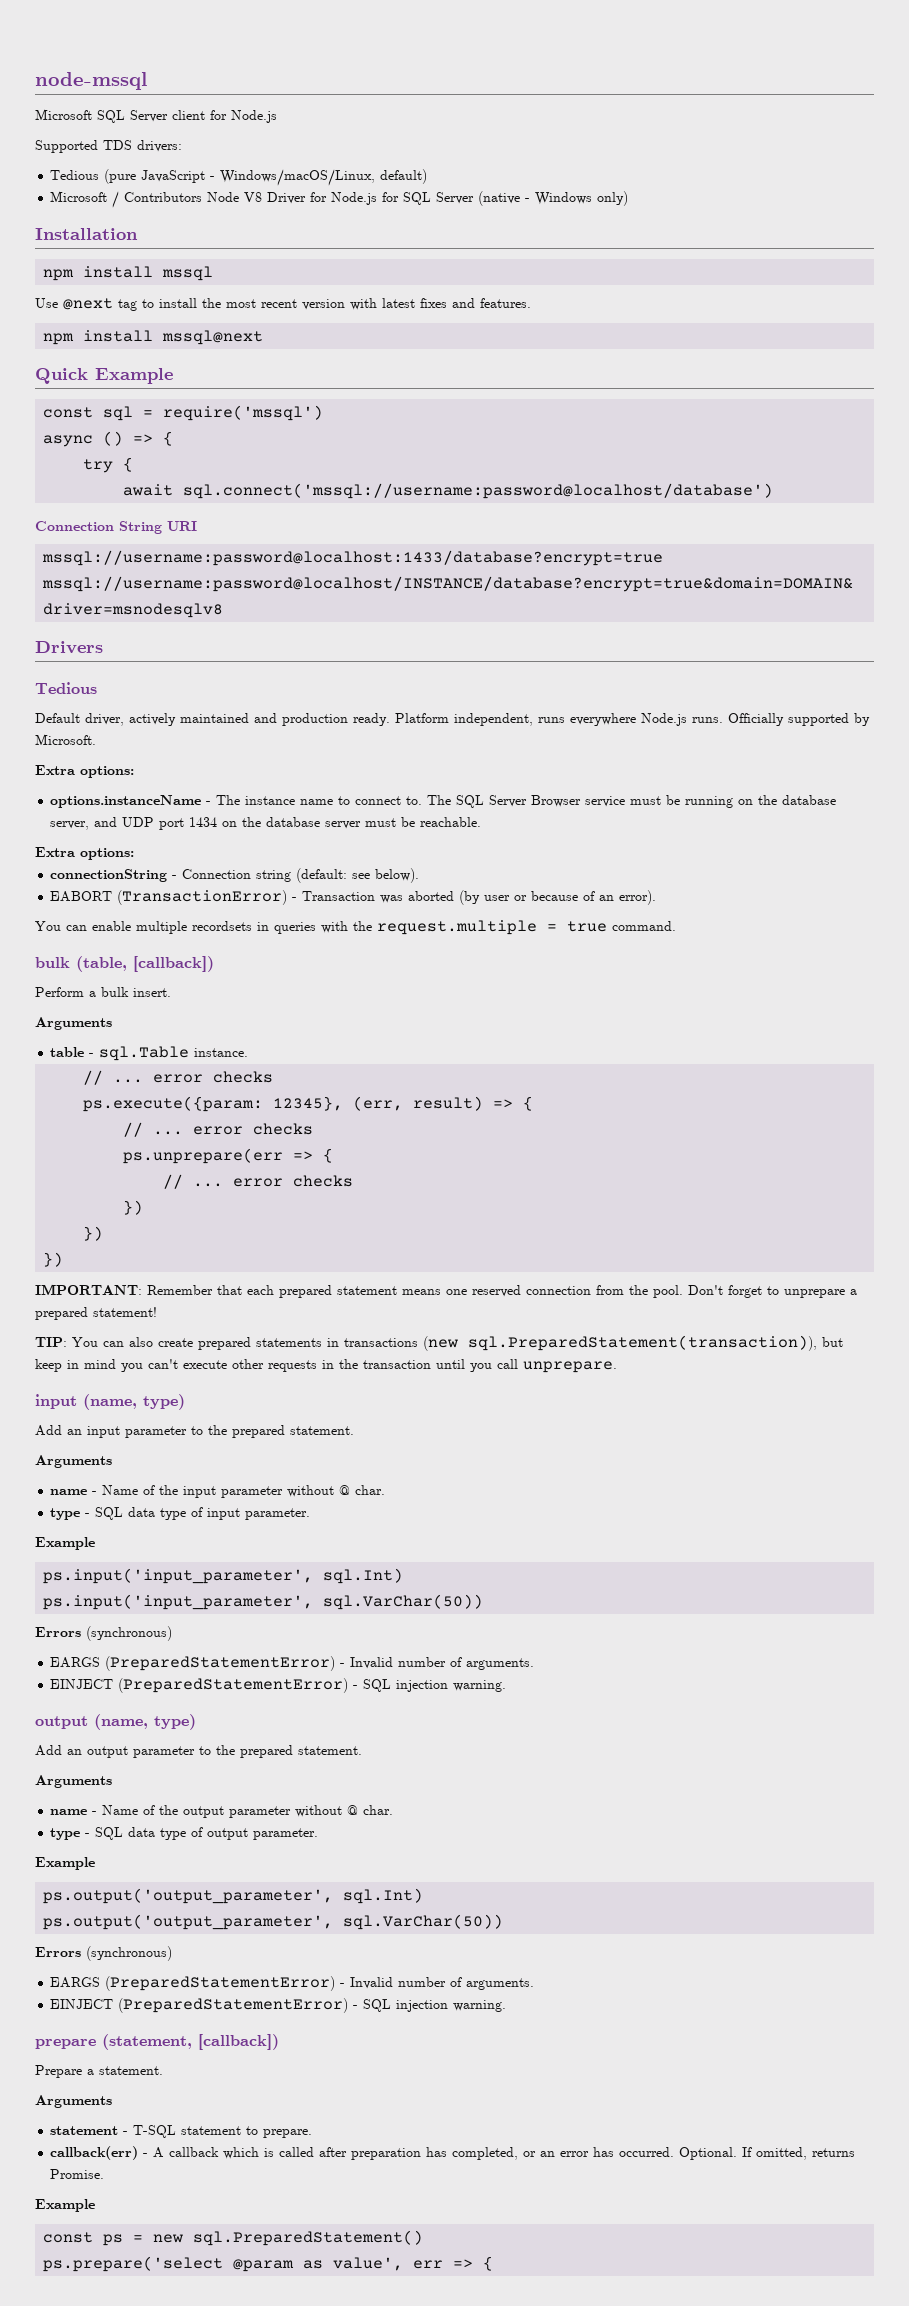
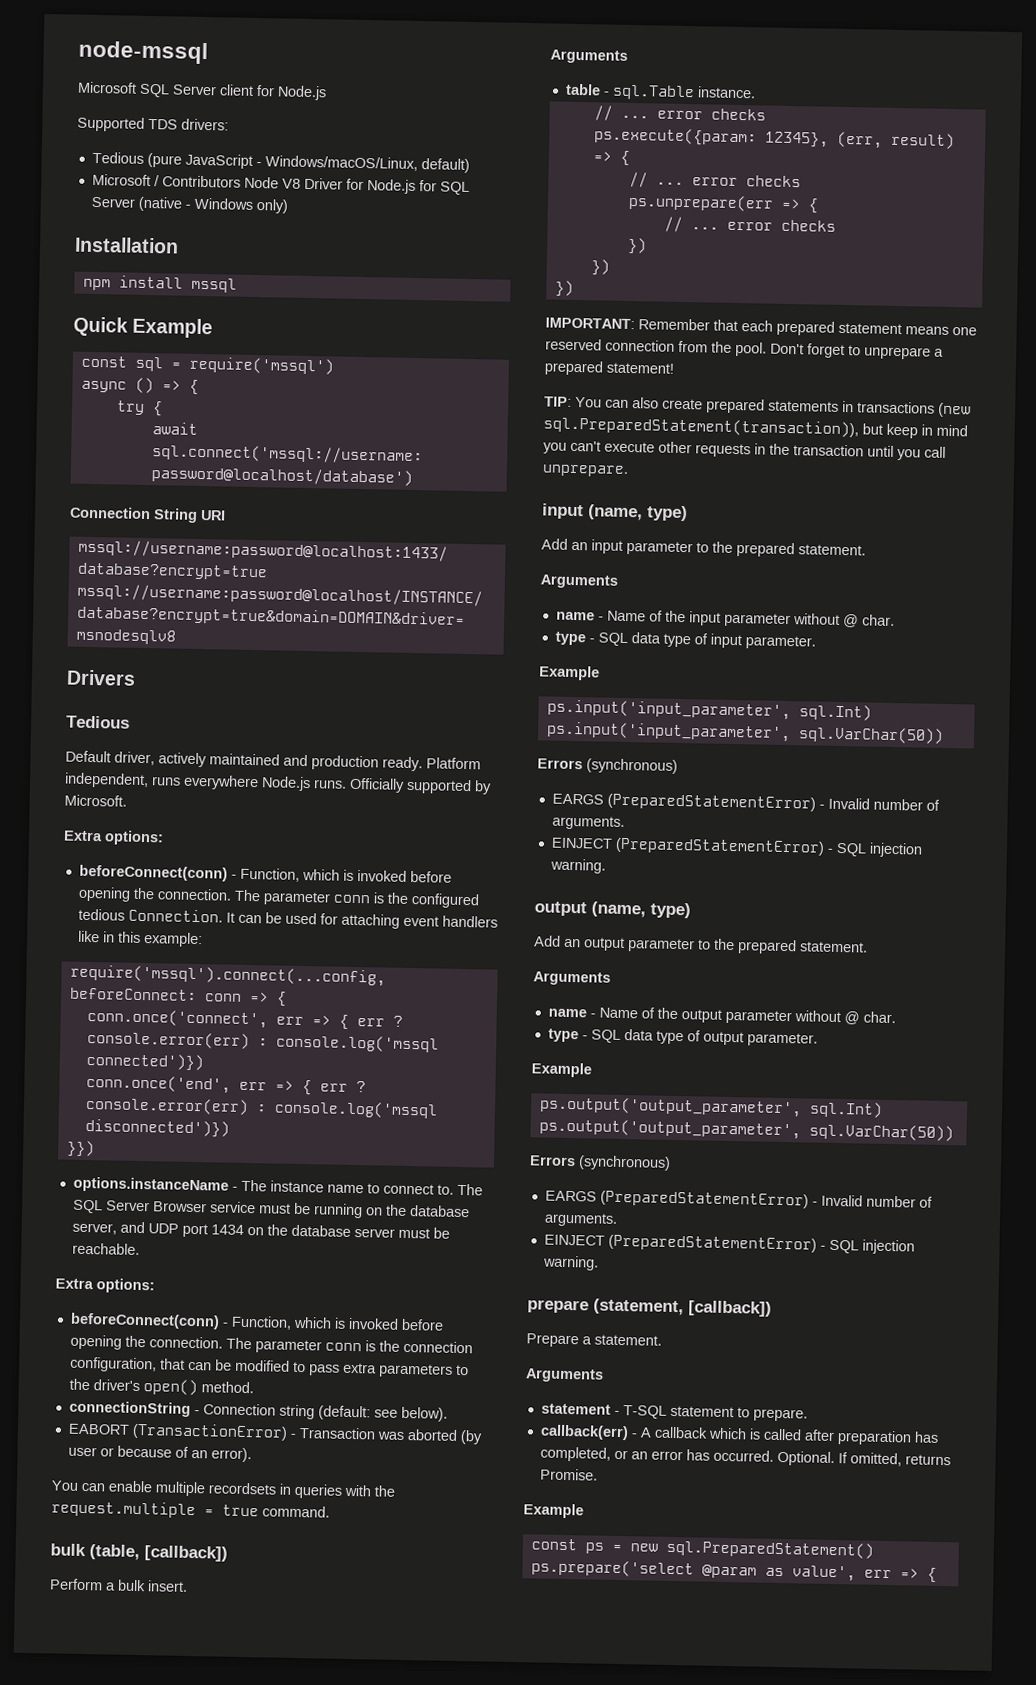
[35,298,531,311] [43,330,264,345] // Use @next tag to install the most recent version with latest fixes and features. // npm install mssql@next -> (237, 285) none
(134, 772) none -> [78,864,452,883] [77,886,480,909] [77,908,498,929] [77,930,203,948] [69,964,386,987] [69,987,287,1007] [86,1008,403,1030] [86,1030,439,1053] [85,1052,204,1072] [85,1074,366,1096] [84,1096,438,1119] [84,1118,230,1138] [66,1140,95,1158] // beforeConnect(conn) - Function, which is invoked before opening the connection. The parameter conn is the configured tedious Connection. It can be used for attaching event handlers like in this example: // require('mssql').connect(...config, beforeConnect: conn => { // conn.once('connect', err => { err ? console.error(err) : console.log('mssql connected')}) // conn.once('end', err => { err ? console.error(err) : console.log('mssql disconnected')}) // }})
(134, 854) none -> [69,1312,444,1331] [69,1334,473,1354] [69,1356,469,1378] [68,1378,254,1396] // beforeConnect(conn) - Function, which is invoked before opening the connection. The parameter conn is the connection configuration, that can be modified to pass extra parameters to the driver's open() method.

